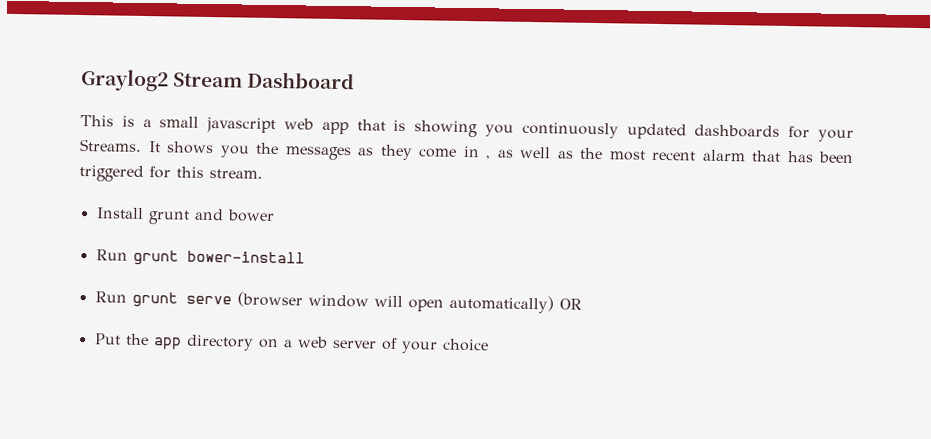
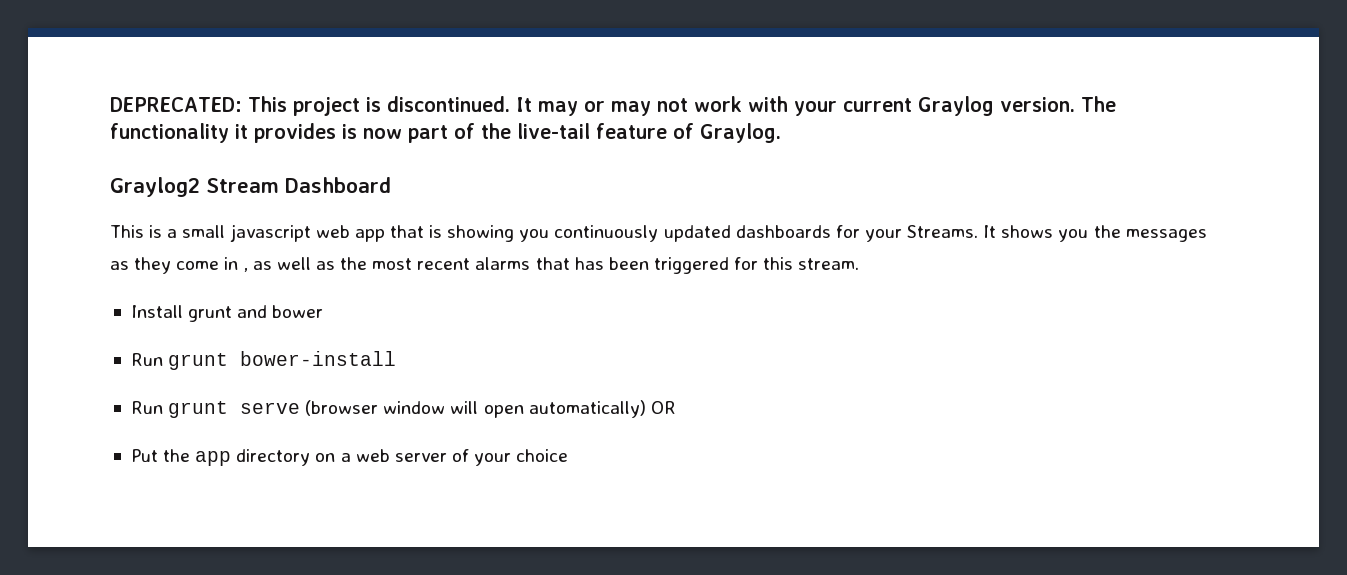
(80, 80) none -> [110,96,1116,116] [110,123,781,143] DEPRECATED: This project is discontinued. It may or may not work with your current Graylog version. The functionality it provides is now part of the live-tail feature of Graylog. //
[701,149,746,162] alarm -> [475,257,531,270] alarms

